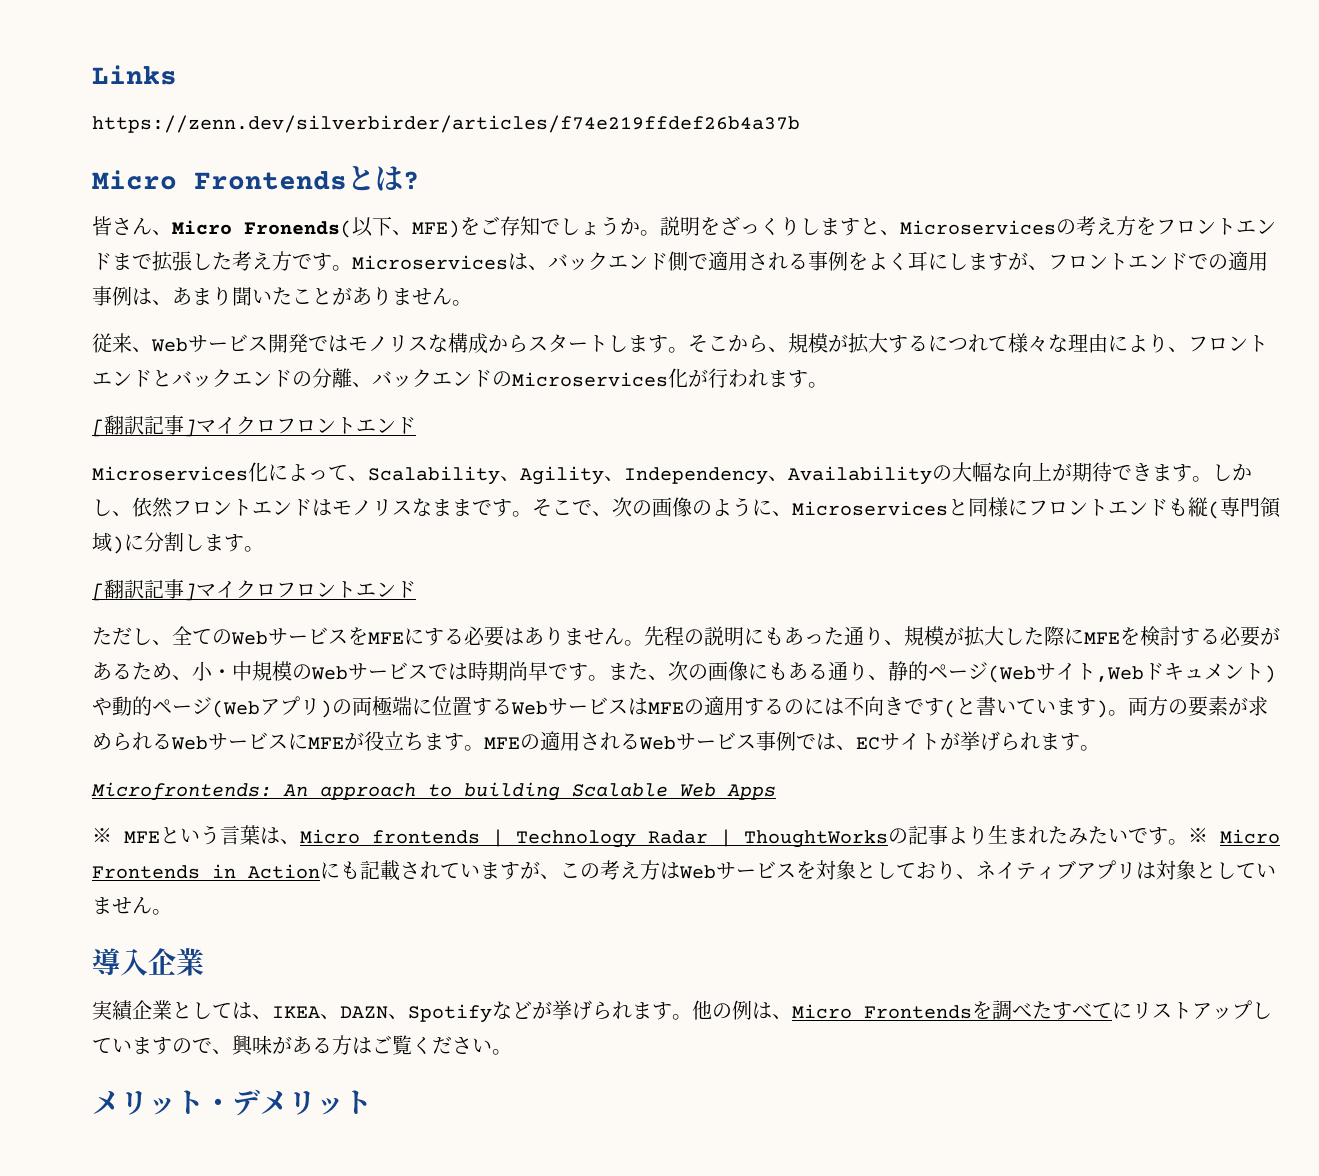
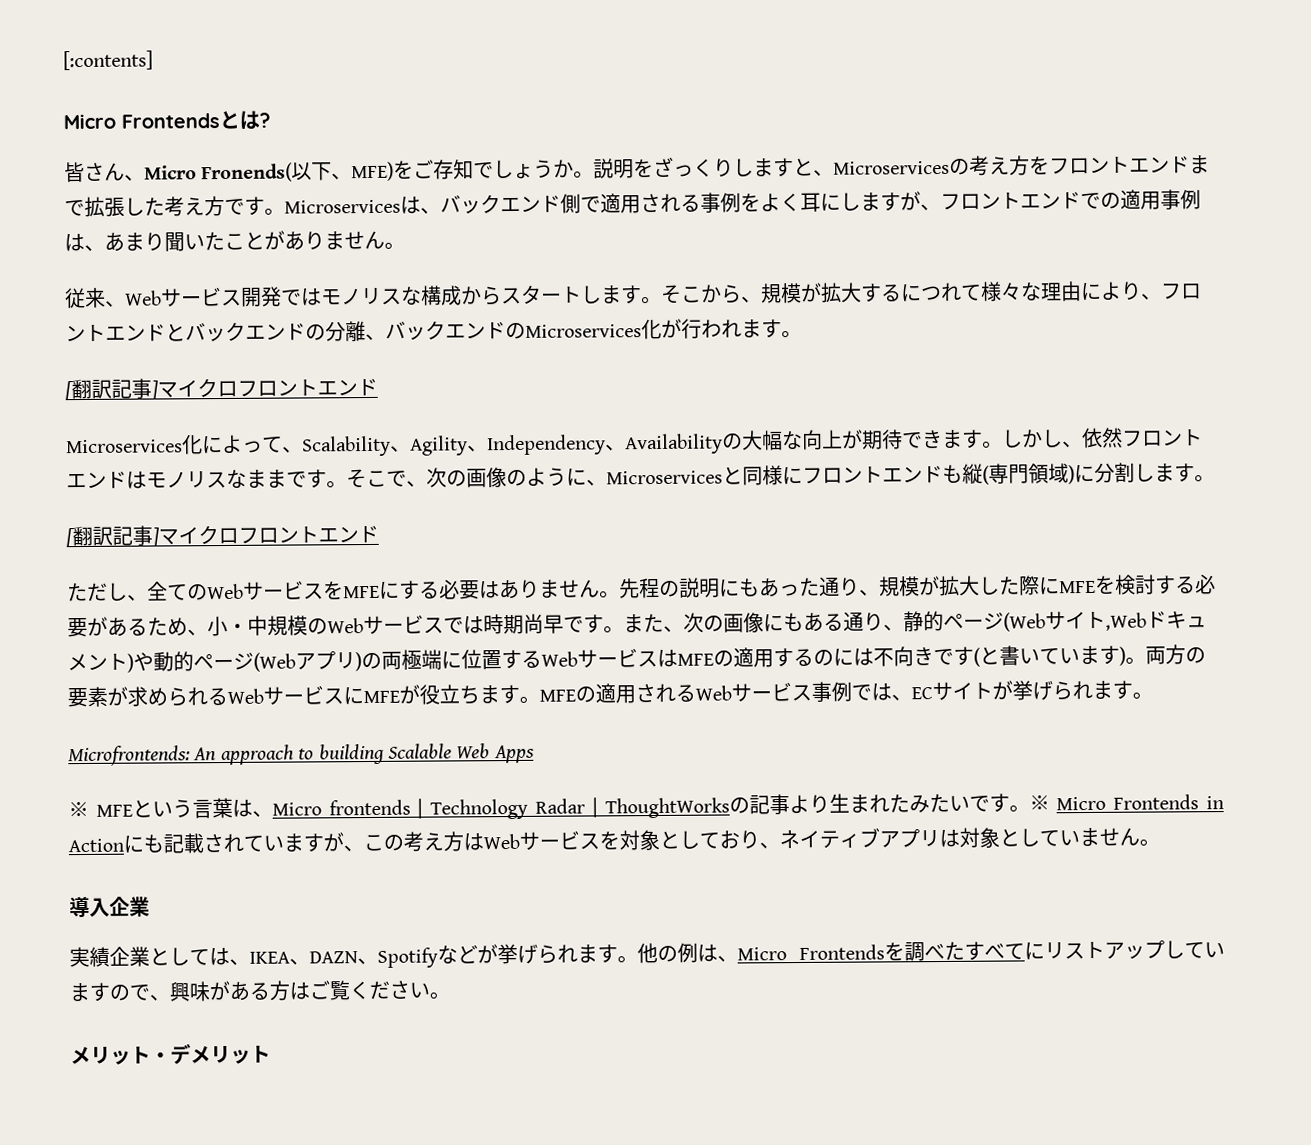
[92,65,177,85] [92,115,800,133] Links // https://zenn.dev/silverbirder/articles/f74e219ffdef26b4a37b -> [63,50,153,71] [:contents]

